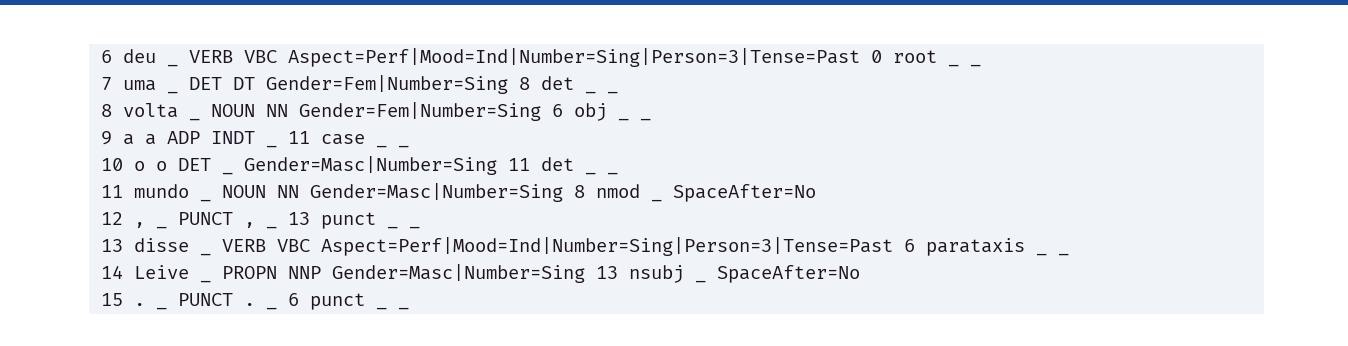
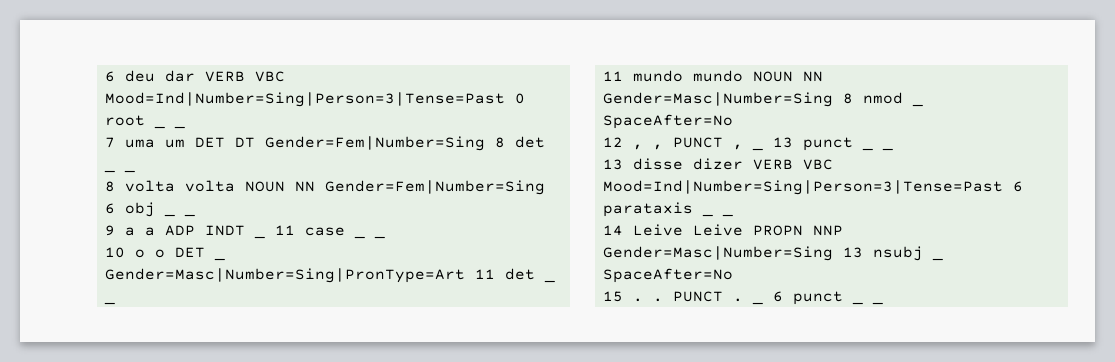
[167,63,178,67] [189,48,860,67] _ VERB VBC Aspect=Perf|Mood=Ind|Number=Sing|Person=3|Tense=Past -> [165,70,286,82] [105,92,506,107] dar VERB VBC Mood=Ind|Number=Sing|Person=3|Tense=Past
[167,90,178,94] _ -> [165,139,186,148] um
[189,117,200,121] _ -> [185,180,236,192] volta
[244,156,497,175] Gender=Masc|Number=Sing -> [105,268,466,283] Gender=Masc|Number=Sing|PronType=Art
[200,198,211,202] _ -> [693,70,744,82] mundo
[156,225,167,229] _ -> [653,144,664,150] ,
[200,252,211,256] [222,237,893,256] _ VERB VBC Aspect=Perf|Mood=Ind|Number=Sing|Person=3|Tense=Past -> [693,158,834,170] [603,180,1004,195] dizer VERB VBC Mood=Ind|Number=Sing|Person=3|Tense=Past
[200,279,211,283] _ -> [693,224,744,236] Leive
[156,306,167,310] _ -> [653,298,664,302] .

